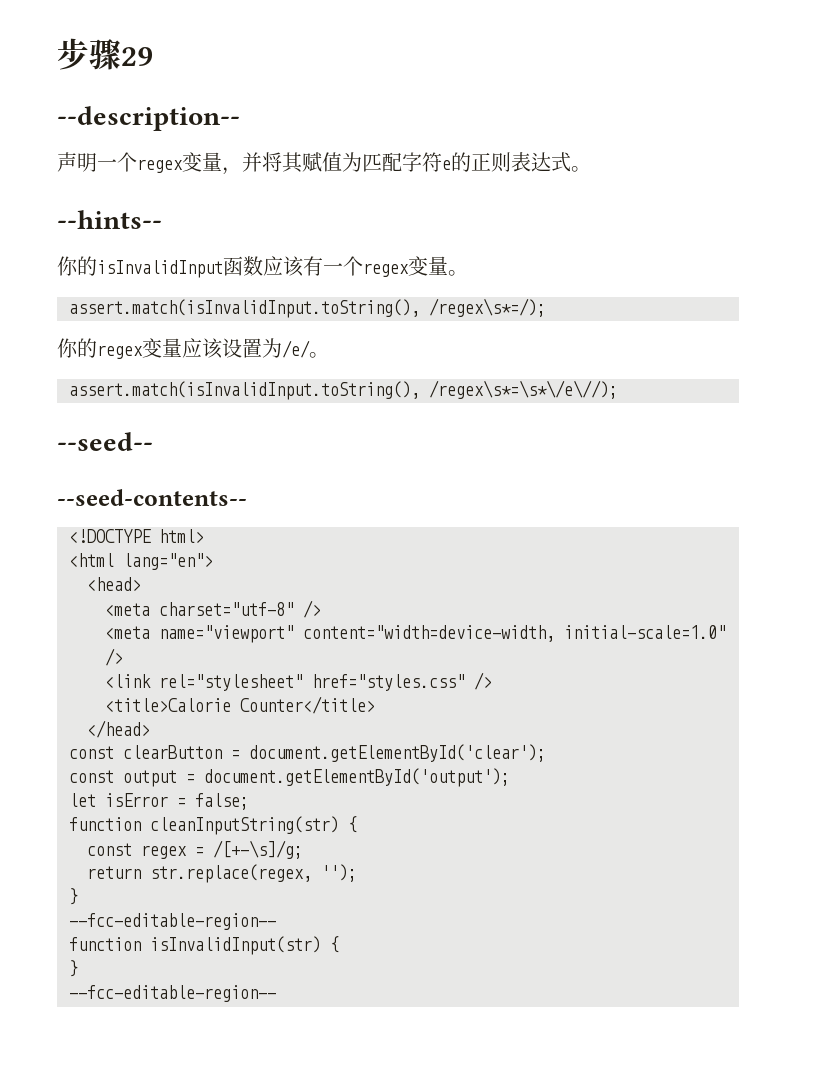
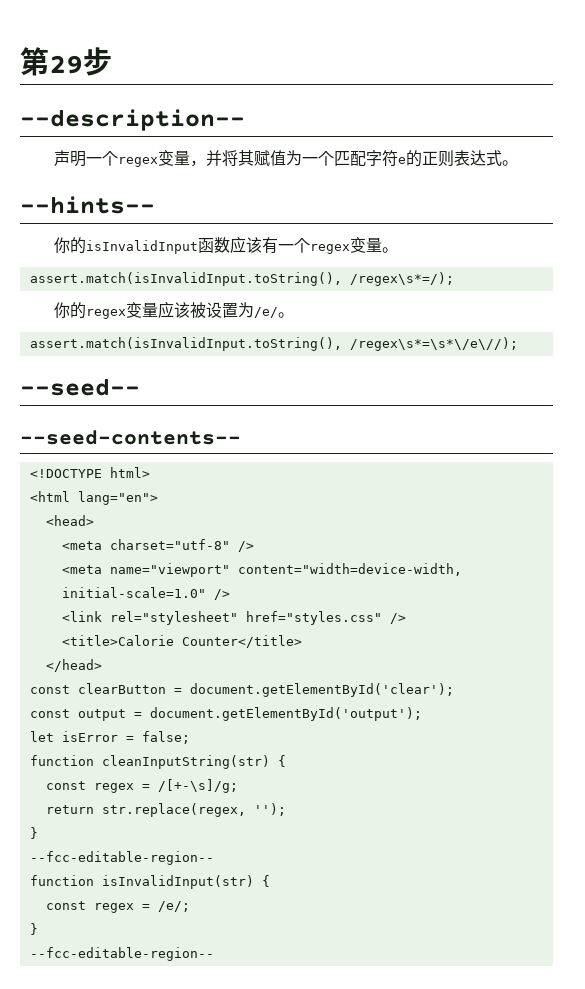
(57, 54) none -> [20,47,83,76] 第29
[89,39,153,70] 骤29 -> (112, 61) none
(362, 162) none -> [302,151,335,166] 一个
(223, 348) none -> [190,302,207,318] 被
(339, 944) none -> [45,901,190,913] // const regex = /e/;

